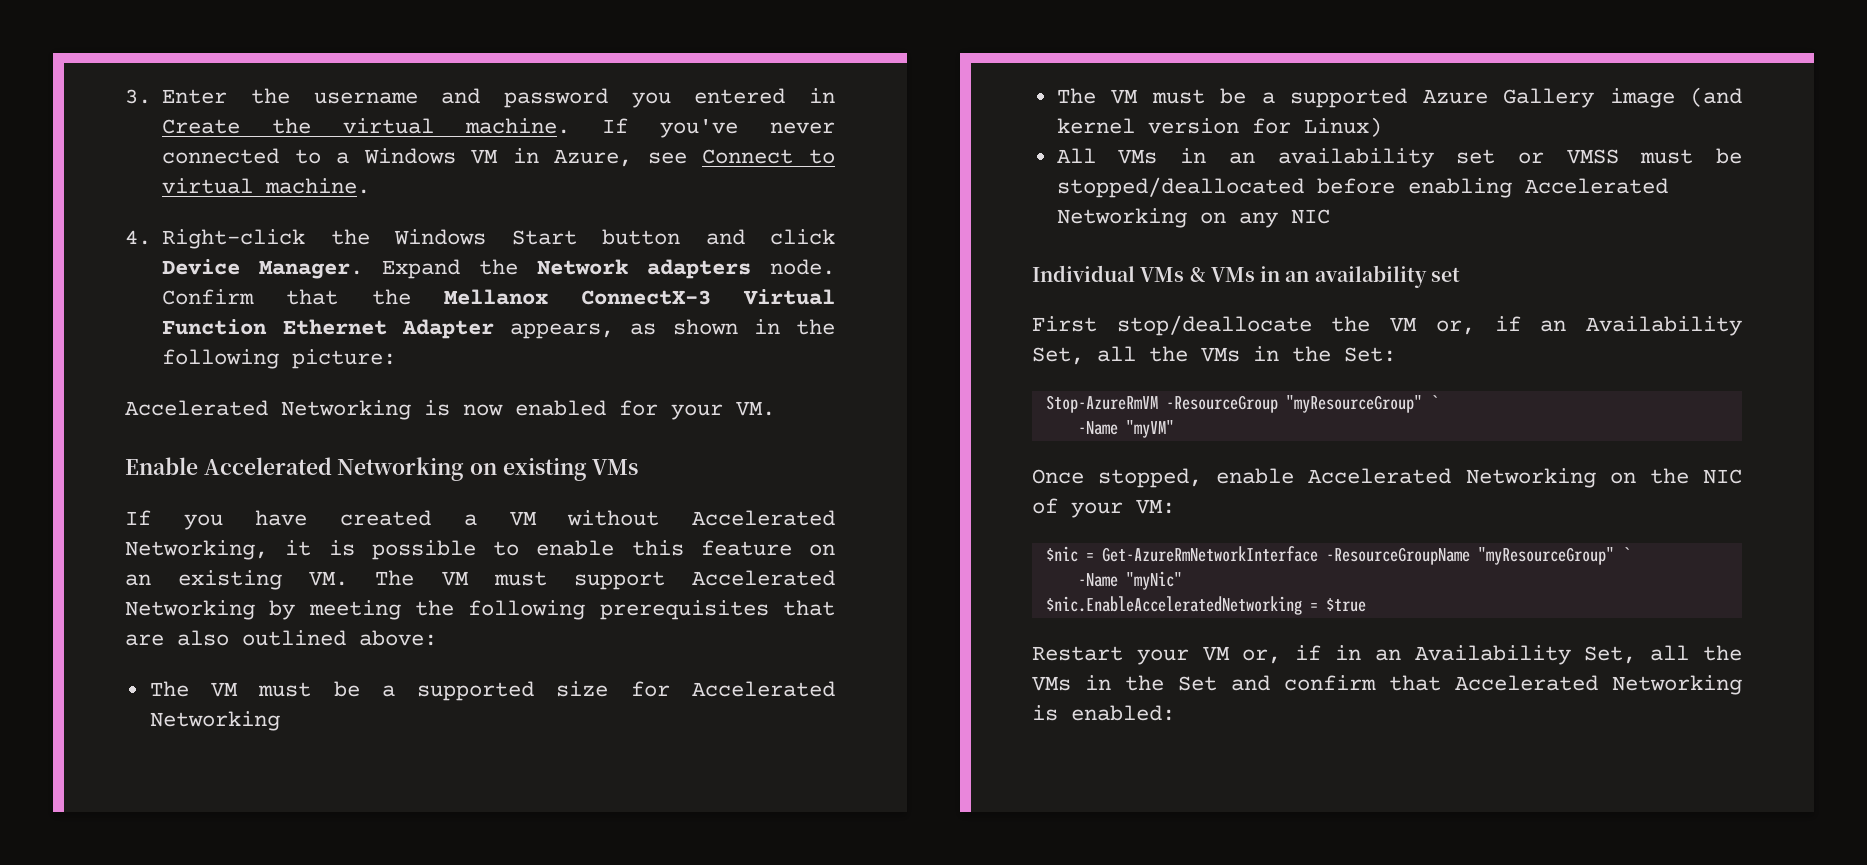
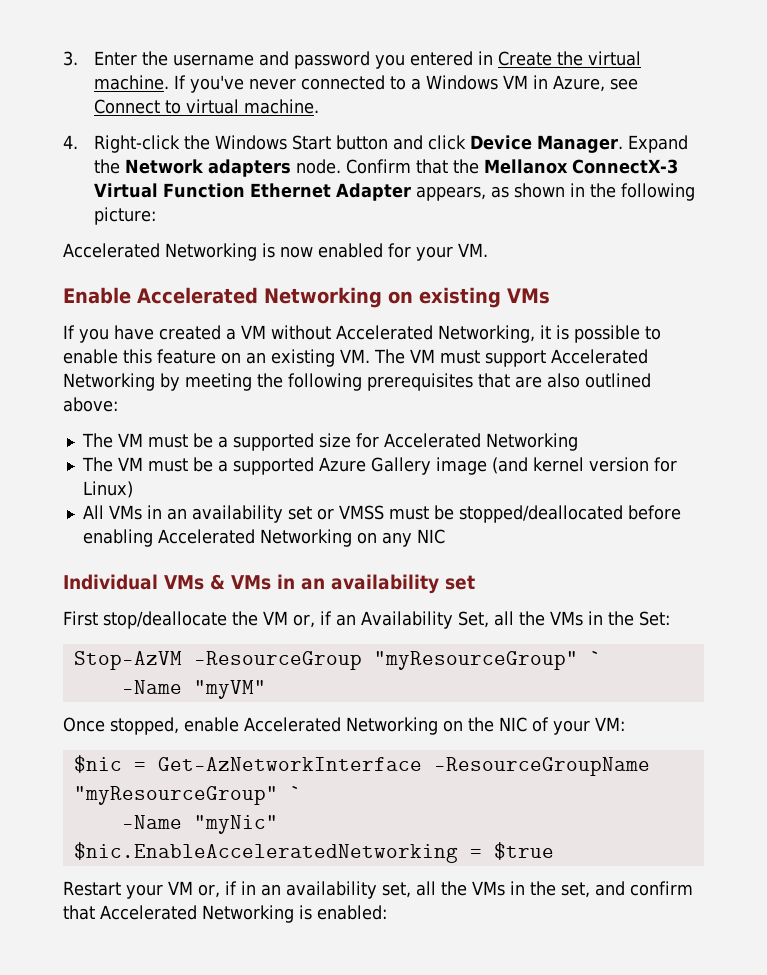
[1045,395,1158,413] Stop-AzureRmVM -> [73,651,182,670] Stop-AzVM
[1101,546,1318,562] Get-AzureRmNetworkInterface -> [157,757,422,771] Get-AzNetworkInterface
[1414,645,1742,665] [1032,675,1217,691] Availability Set, all the VMs in the Set -> [285,881,590,899] availability set, all the VMs in the set,

